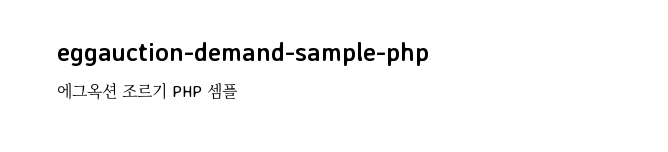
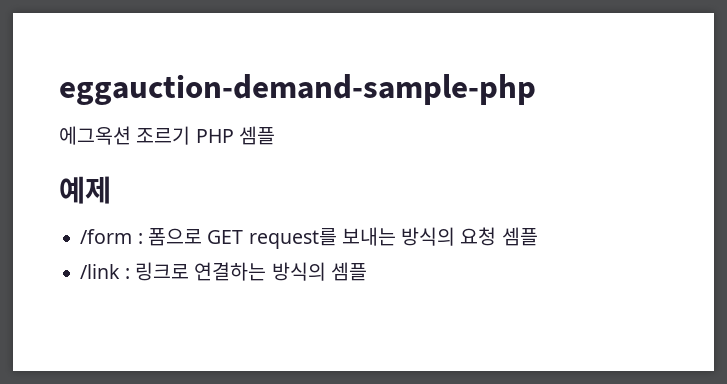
(238, 91) none -> [59,176,111,204] [80,227,538,249] [80,262,367,281] // 예제 // /form : 폼으로 GET request를 보내는 방식의 요청 셈플 // /link : 링크로 연결하는 방식의 셈플

